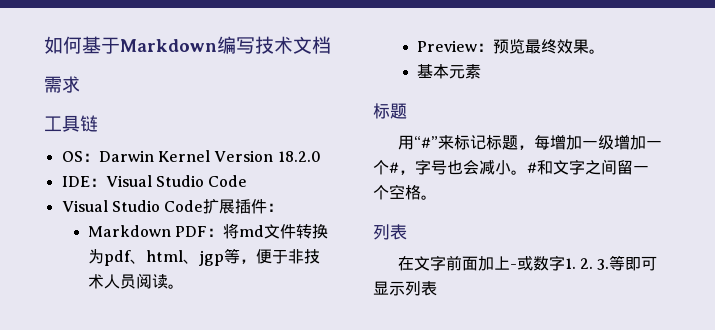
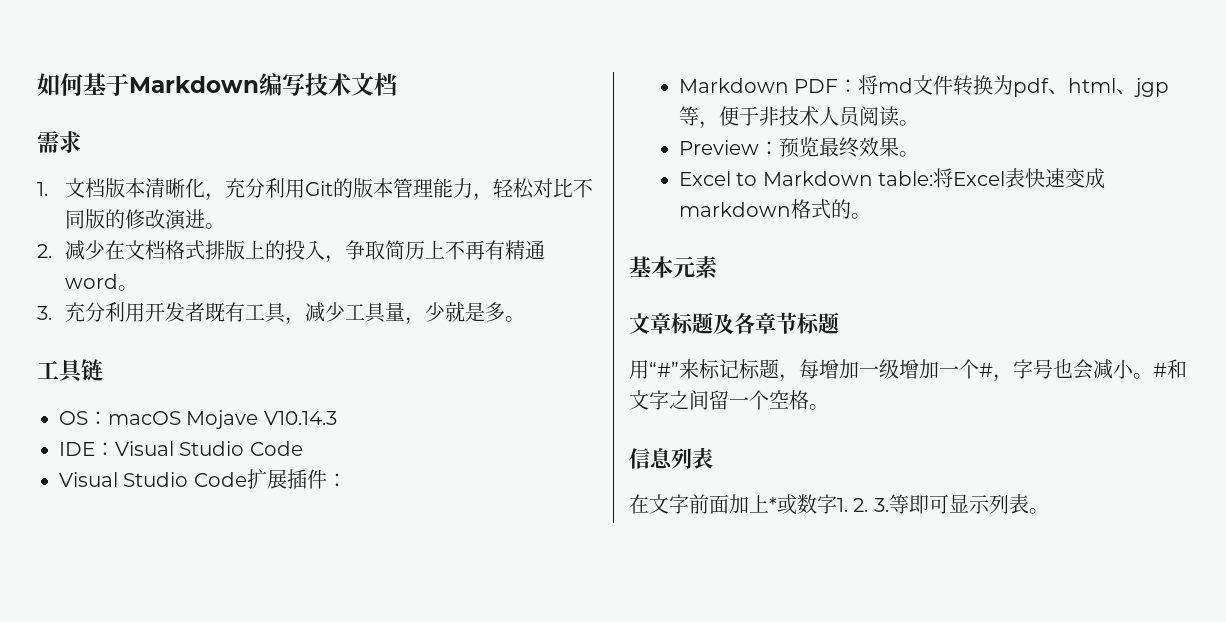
(80, 84) none -> [37,178,594,201] [65,209,226,230] [37,240,546,263] [65,274,139,291] [37,302,526,325] // 1.文档版本清晰化，充分利用Git的版本管理能力，轻松对比不同版的修改演进。 // 2.减少在文档格式排版上的投入，争取简历上不再有精通word。 // 3.充分利用开发者既有工具，减少工具量，少就是多。
[98,150,321,162] Darwin Kernel Version 18.2.0 -> [108,410,337,429] macOS Mojave V10.14.3
[417,64,482,79] 基本元素 // -> [679,168,1106,189] [679,199,872,219] [629,256,718,278] [629,312,797,334] Excel to Markdown table:将Excel表快速变成markdown格式的。 // 基本元素 // 文章标题及各章节
(437, 197) none -> [629,448,673,469] 信息
[509,264,517,269] - -> [769,497,777,512] *
(437, 288) none -> [1028,508,1049,514] 。

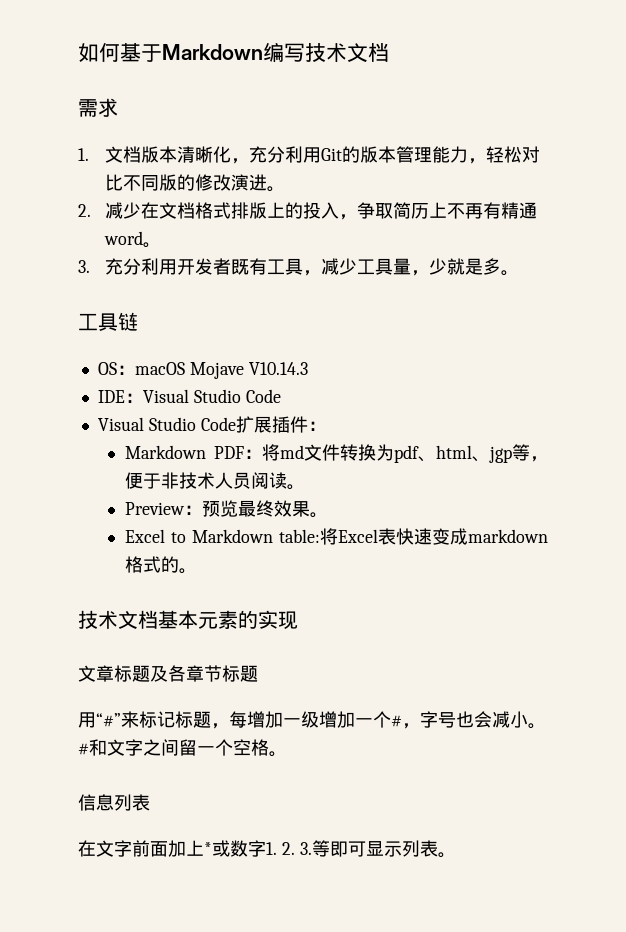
(872, 216) none -> [78,610,158,629] 技术文档
(718, 267) none -> [238,610,298,630] 的实现

